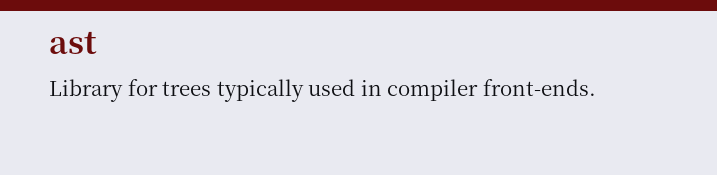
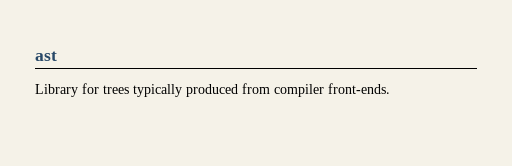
[308,79,382,96] used in -> [186,83,270,97] produced from

